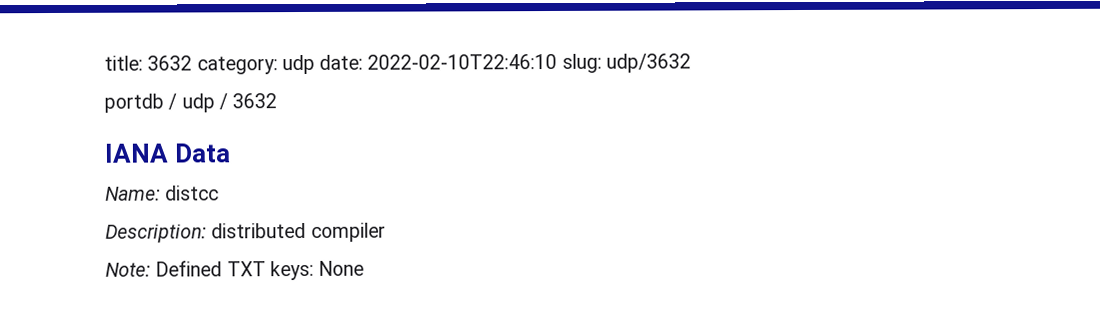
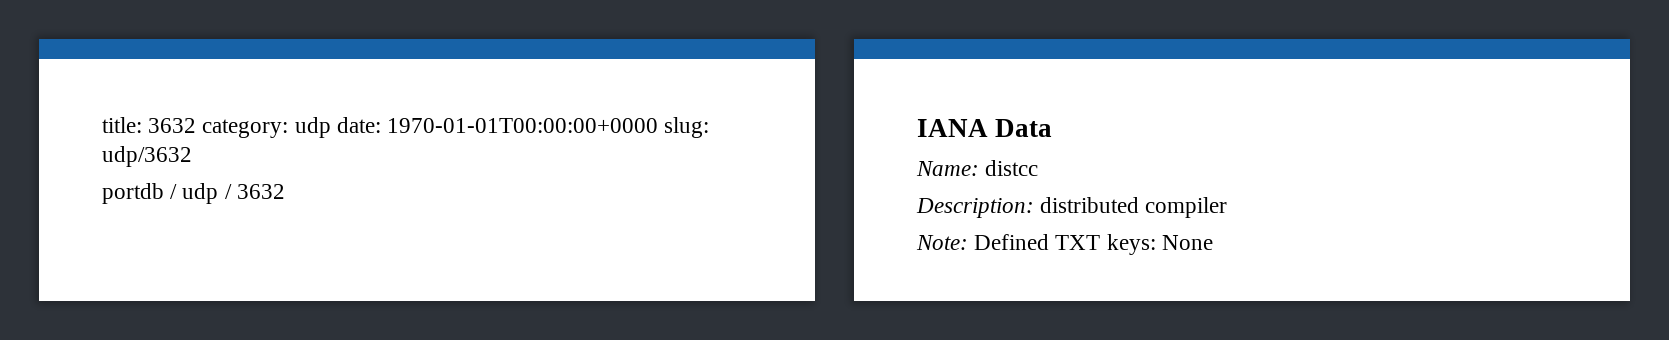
[367,53,558,70] 2022-02-10T22:46:10 -> [387,118,659,133] 1970-01-01T00:00:00+0000

